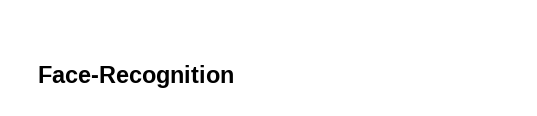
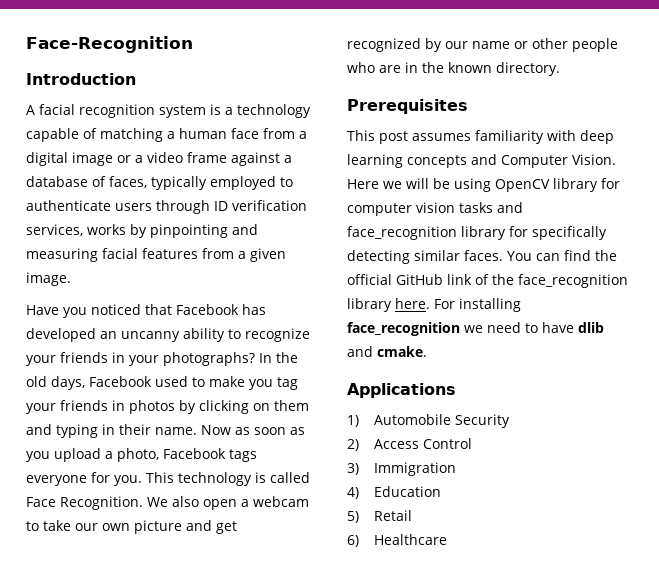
(234, 76) none -> [26,73,136,85] [26,104,311,118] [26,128,307,142] [26,152,292,166] [26,176,293,190] [26,200,307,214] [26,224,258,238] [26,248,286,262] [26,272,71,286] [26,304,266,318] [26,328,310,342] [26,352,298,366] [26,376,298,390] [26,400,309,414] [26,424,305,438] [26,448,257,462] [26,472,310,486] [26,496,309,510] [26,520,237,534] [347,38,618,52] [347,62,560,76] [347,99,468,114] [347,130,614,144] [347,154,616,168] [347,178,620,192] [347,202,523,216] [347,226,607,240] [347,250,617,264] [347,274,628,288] [347,298,521,312] [347,322,604,336] [347,346,427,357] [347,383,456,398] [347,414,511,428] [347,438,473,451] [347,462,457,476] [347,486,442,499] [347,510,413,523] [347,534,448,547] // Introduction // A facial recognition system is a technology capable of matching a human face from a digital image or a video frame against a database of faces, typically employed to authenticate users through ID verification services, works by pinpointing and measuring facial features from a given image. // Have you noticed that Facebook has developed an uncanny ability to recognize your friends in your photographs? In the old days, Facebook used to make you tag your friends in photos by clicking on them and typing in their name. Now as soon as you upload a photo, Facebook tags everyone for you. This technology is called Face Recognition. We also open a webcam to take our own picture and get recognized by our name or other people who are in the known directory. // Prerequisites // This post assumes familiarity with deep learning concepts and Computer Vision. Here we will be using OpenCV library for computer vision tasks and face_recognition library for specifically detecting similar faces. You can find the official GitHub link of the face_recognition library here. For installing face_recognition we need to have dlib and cmake. // Applications // 1) Automobile Security // 2) Access Control // 3) Immigration // 4) Education // 5) Retail // 6) Healthcare

